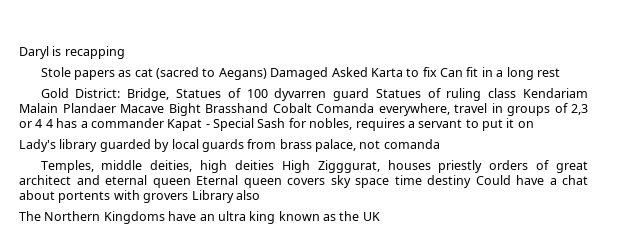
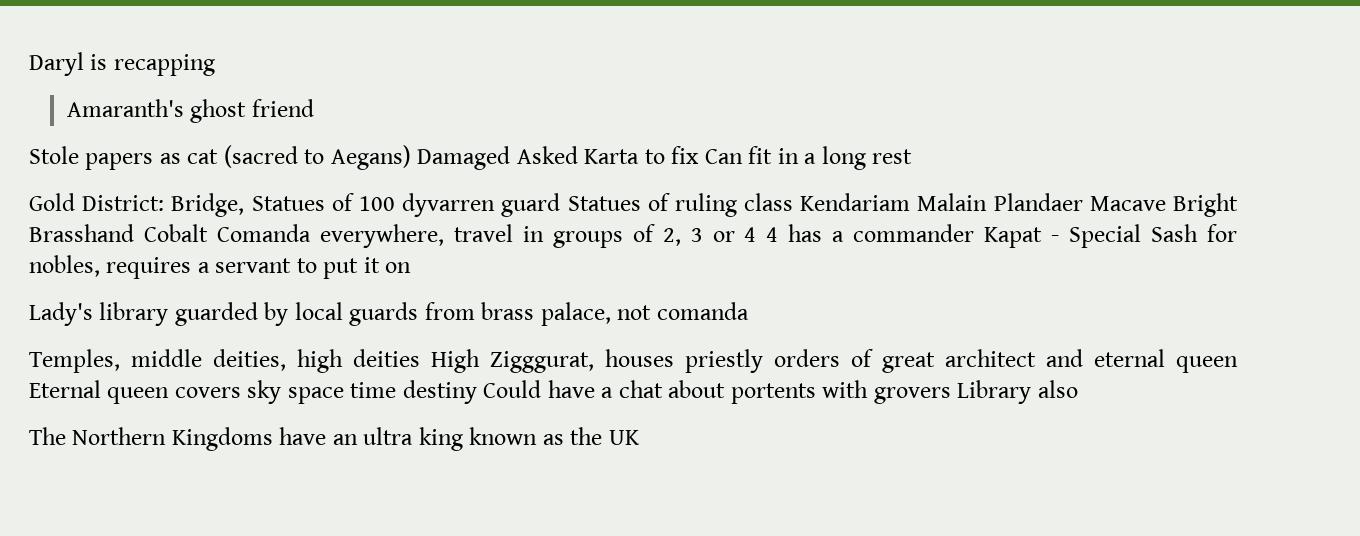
(125, 52) none -> [66,99,314,123] // Amaranth's ghost friend
[168,103,201,116] Bight -> [1173,193,1238,217] Bright
[571,104,588,115] 2,3 -> [662,228,703,246] 2, 3

